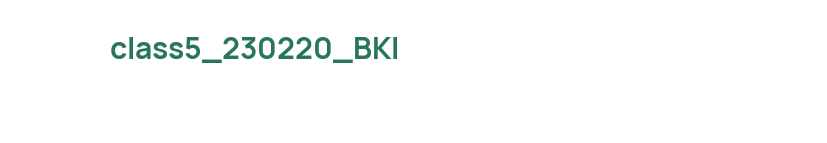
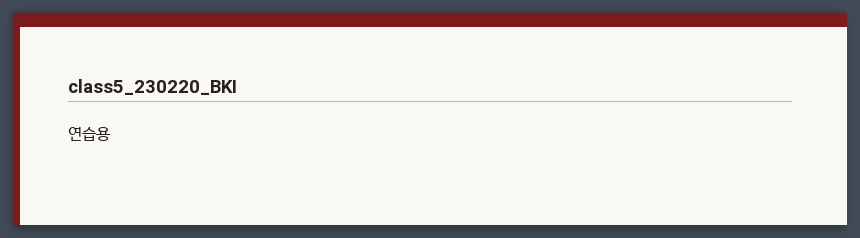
(399, 50) none -> [68,127,111,141] // 연습용

